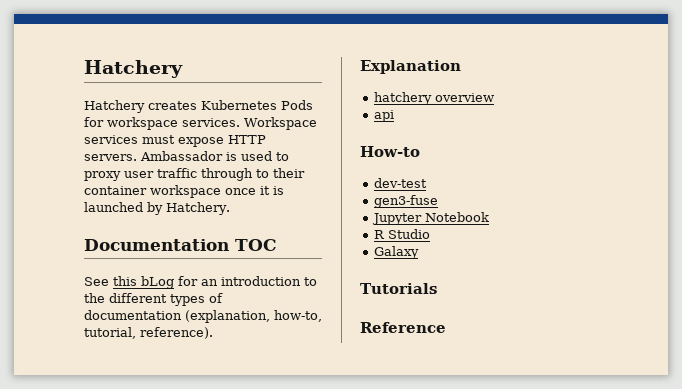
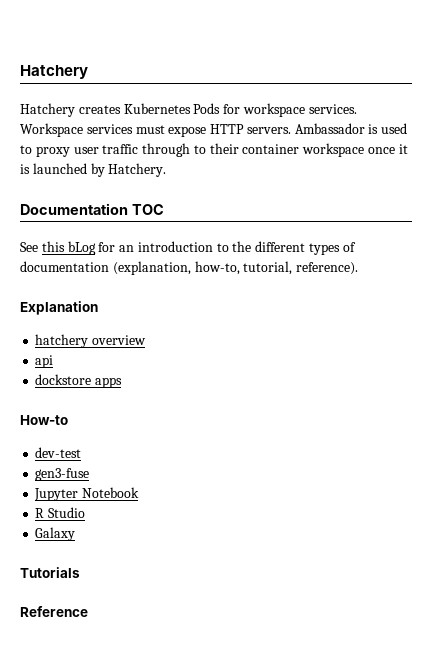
(395, 116) none -> [35,374,123,388] // dockstore apps

